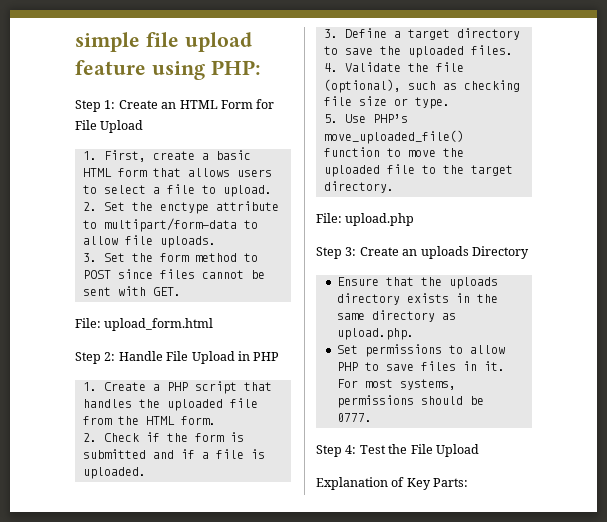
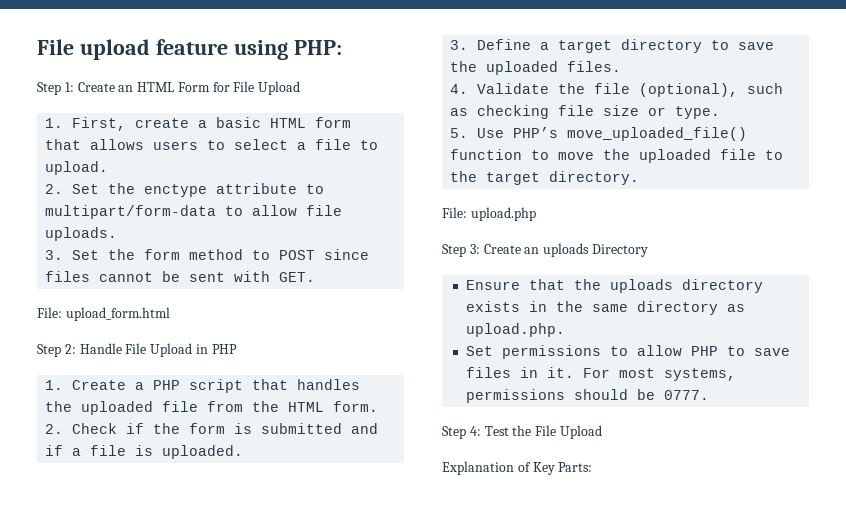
[75,32,179,52] simple file -> [37,39,74,55] File

